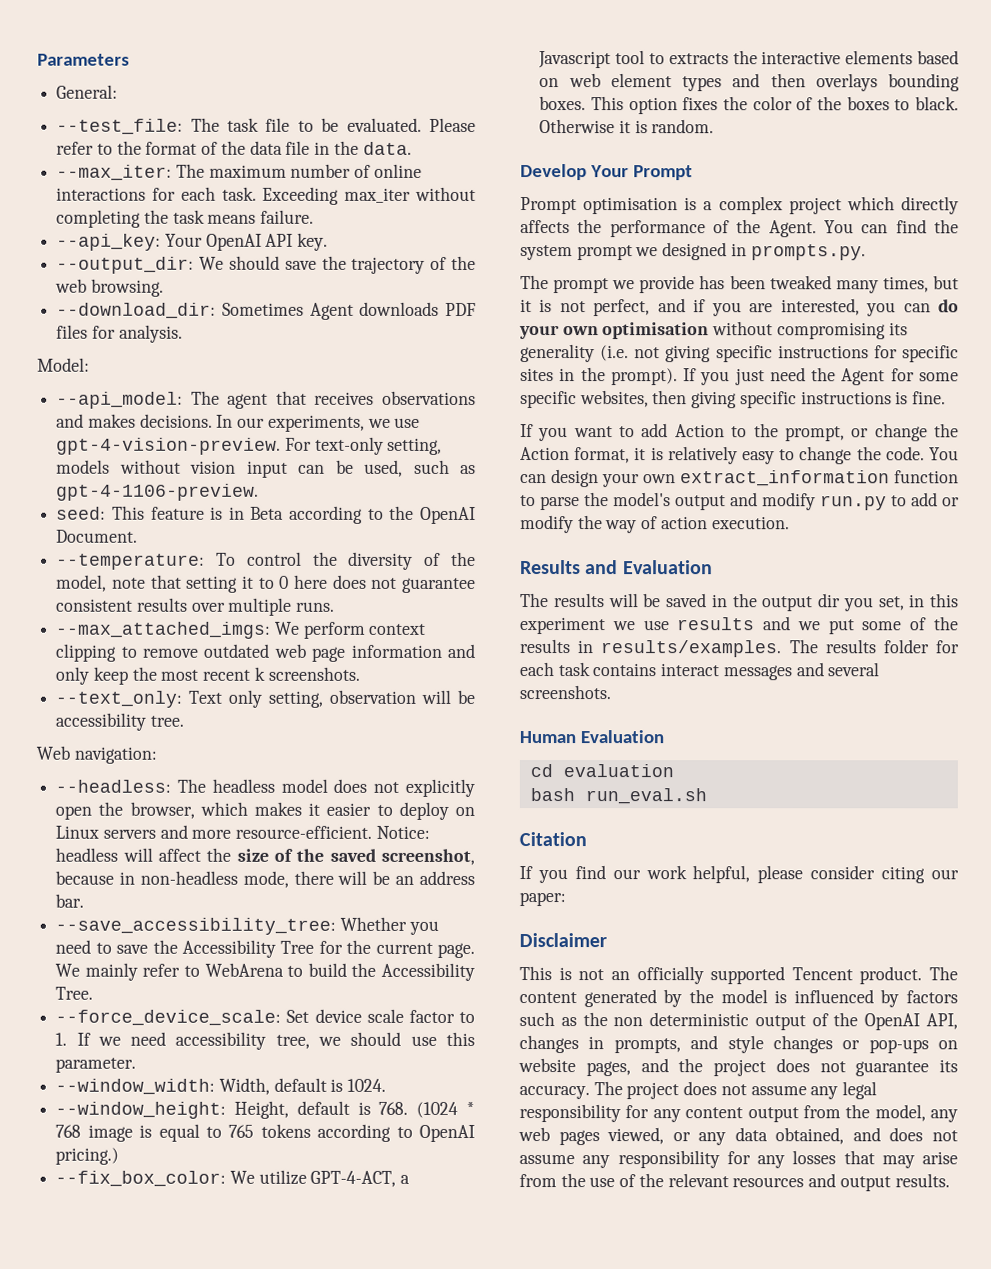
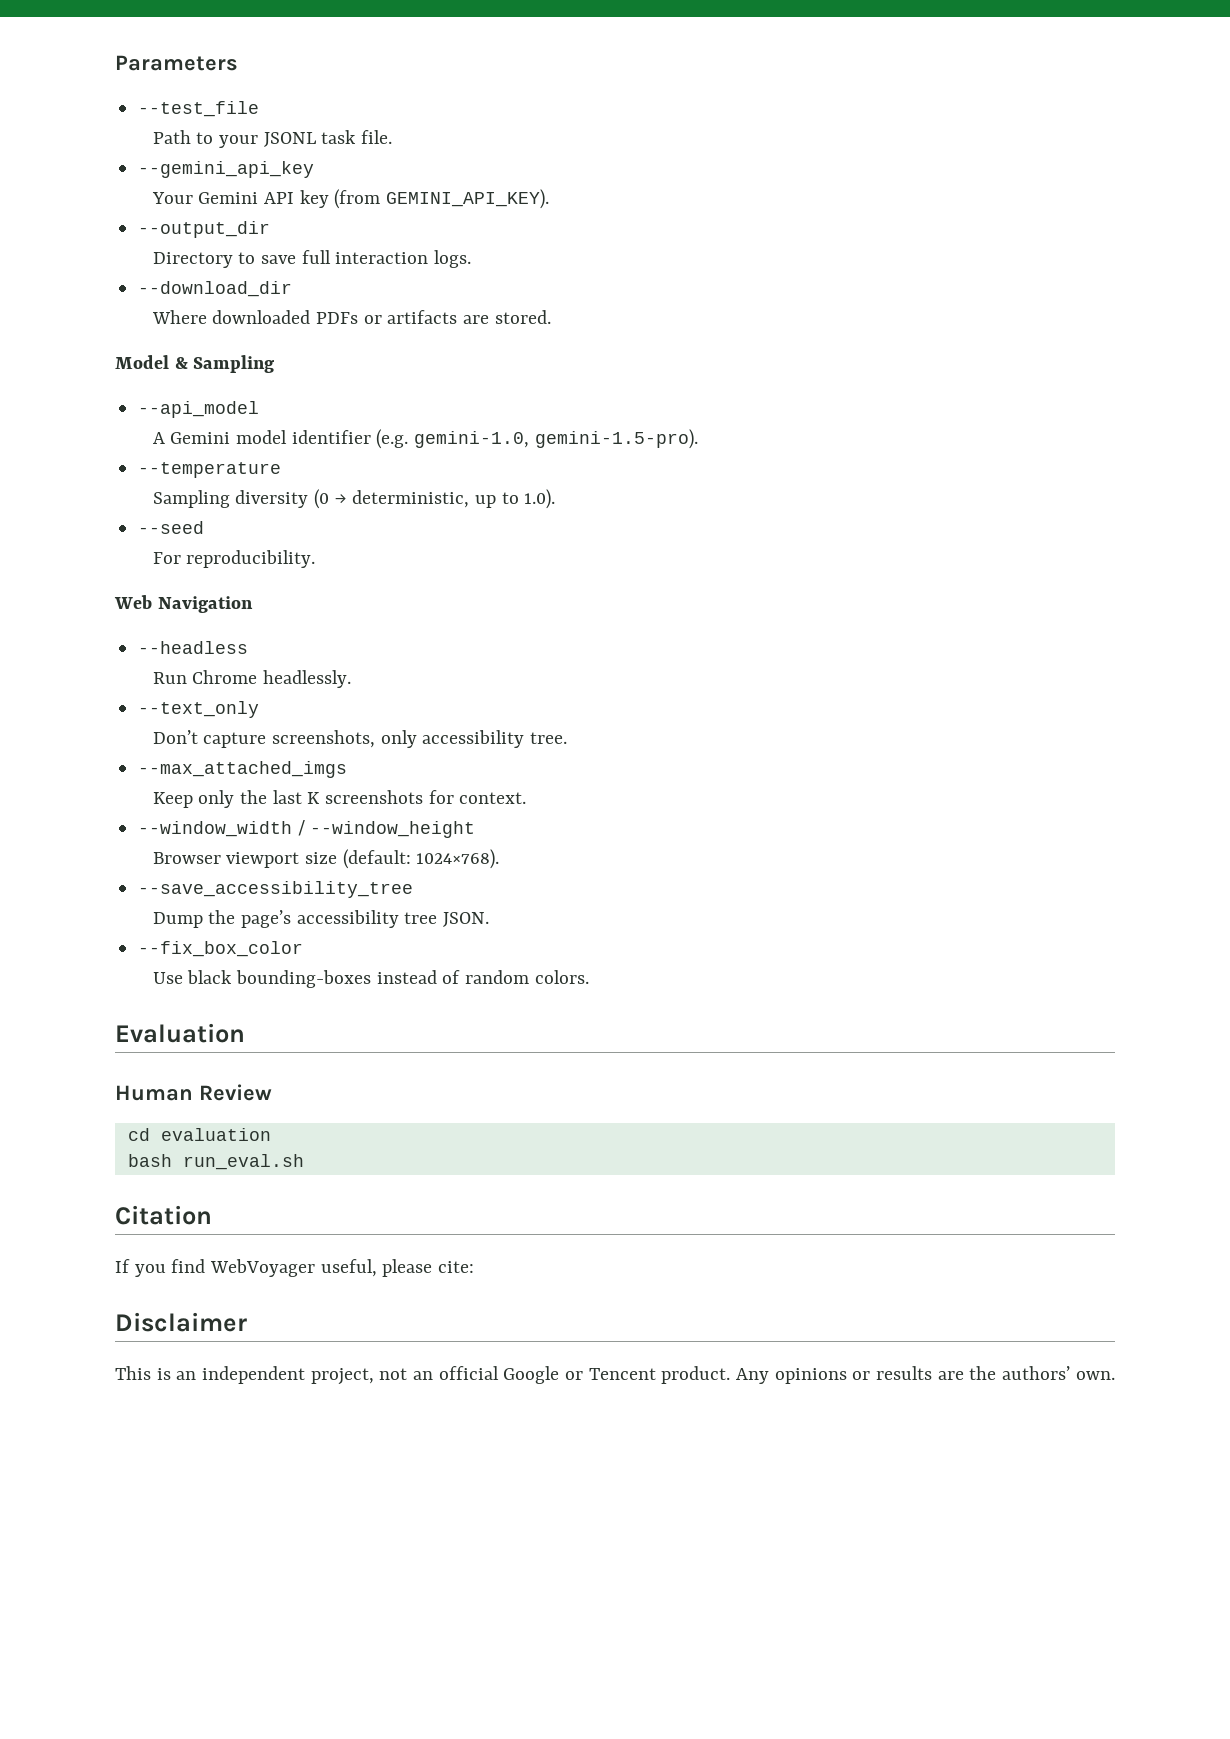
[56,84,119,99] [56,117,477,135] [56,140,412,155] [56,163,422,181] [56,186,476,205] [56,209,315,228] [56,232,329,251] [56,255,476,274] [55,278,164,297] [56,301,476,320] [56,324,183,343] [37,357,90,372] [56,390,477,409] [56,413,421,432] [56,436,443,455] [56,459,476,478] [56,483,260,501] [56,505,477,524] [56,529,139,543] [56,551,477,570] [56,574,477,593] [56,597,336,616] [55,621,427,639] [55,643,476,662] [55,666,360,685] [55,689,475,708] [55,712,184,731] [36,745,157,764] [55,778,476,797] [55,801,476,820] [55,824,430,839] [55,847,475,865] [55,870,475,888] [55,893,85,908] [55,916,439,935] [55,939,476,958] [55,962,475,981] [55,986,94,1000] [55,1008,475,1026] [55,1031,475,1050] [55,1057,137,1073] [55,1077,387,1095] [55,1100,476,1119] [55,1123,476,1142] [55,1147,120,1165] [55,1169,411,1187] [538,50,959,69] [539,73,960,92] [539,96,959,115] [539,119,715,134] [520,164,694,181] [520,196,959,215] [520,219,959,238] [520,242,866,261] [520,275,959,294] [520,298,959,317] [519,321,908,340] [520,344,959,363] [520,367,959,386] [520,390,947,409] [520,423,959,442] [520,446,959,465] [520,469,959,488] [520,492,960,511] [520,515,790,534] [520,560,713,575] [520,593,959,612] [520,616,959,635] [519,639,959,658] [519,662,880,681] [519,685,611,700] General: // --test_file: The task file to be evaluated. Please refer to the format of the data file in the data. // --max_iter: The maximum number of online interactions for each task. Exceeding max_iter without completing the task means failure. // --api_key: Your OpenAI API key. // --output_dir: We should save the trajectory of the web browsing. // --download_dir: Sometimes Agent downloads PDF files for analysis. // Model: // --api_model: The agent that receives observations and makes decisions. In our experiments, we use gpt-4-vision-preview. For text-only setting, models without vision input can be used, such as gpt-4-1106-preview. // seed: This feature is in Beta according to the OpenAI Document. // --temperature: To control the diversity of the model, note that setting it to 0 here does not guarantee consistent results over multiple runs. // --max_attached_imgs: We perform context clipping to remove outdated web page information and only keep the most recent k screenshots. // --text_only: Text only setting, observation will be accessibility tree. // Web navigation: // --headless: The headless model does not explicitly open the browser, which makes it easier to deploy on Linux servers and more resource-efficient. Notice: headless will affect the size of the saved screenshot, because in non-headless mode, there will be an address bar. // --save_accessibility_tree: Whether you need to save the Accessibility Tree for the current page. We mainly refer to WebArena to build the Accessibility Tree. // --force_device_scale: Set device scale factor to 1. If we need accessibility tree, we should use this parameter. // --window_width: Width, default is 1024. // --window_height: Height, default is 768. (1024 * 768 image is equal to 765 tokens according to OpenAI pricing.) // --fix_box_color: We utilize GPT-4-ACT, a Javascript tool to extracts the interactive elements based on web element types and then overlays bounding boxes. This option fixes the color of the boxes to black. Otherwise it is random. // Develop Your Prompt // Prompt optimisation is a complex project which directly affects the performance of the Agent. You can find the system prompt we designed in prompts.py. // The prompt we provide has been tweaked many times, but it is not perfect, and if you are interested, you can do your own optimisation without compromising its generality (i.e. not giving specific instructions for specific sites in the prompt). If you just need the Agent for some specific websites, then giving specific instructions is fine. // If you want to add Action to the prompt, or change the Action format, it is relatively easy to change the code. You can design your own extract_information function to parse the model's output and modify run.py to add or modify the way of action execution. // Results and Evaluation // The results will be saved in the output dir you set, in this experiment we use results and we put some of the results in results/examples. The results folder for each task contains interact messages and several screenshots. -> [138,101,260,117] [152,130,393,148] [138,161,315,178] [151,189,550,209] [138,221,271,238] [152,250,472,268] [138,281,293,297] [151,310,551,324] [115,355,275,373] [138,401,260,418] [152,429,698,449] [138,462,282,478] [152,489,556,509] [138,521,205,534] [152,550,316,568] [114,595,253,613] [138,641,249,654] [152,670,352,688] [138,701,260,718] [152,730,568,748] [138,761,348,778] [152,790,527,808] [138,820,476,838] [152,849,500,869] [138,881,414,898] [152,910,490,928] [138,941,304,957] [152,970,589,988] [115,1023,245,1043] --test_file // Path to your JSONL task file. // --gemini_api_key // Your Gemini API key (from GEMINI_API_KEY). // --output_dir // Directory to save full interaction logs. // --download_dir // Where downloaded PDFs or artifacts are stored. // Model & Sampling // --api_model // A Gemini model identifier (e.g. gemini-1.0, gemini-1.5-pro). // --temperature // Sampling diversity (0 → deterministic, up to 1.0). // --seed // For reproducibility. // Web Navigation // --headless // Run Chrome headlessly. // --text_only // Don’t capture screenshots, only accessibility tree. // --max_attached_imgs // Keep only the last K screenshots for context. // --window_width / --window_height // Browser viewport size (default: 1024×768). // --save_accessibility_tree // Dump the page’s accessibility tree JSON. // --fix_box_color // Use black bounding-boxes instead of random colors. // Evaluation
[580,730,665,744] Evaluation -> [199,1084,272,1101] Review
[612,865,959,884] [519,892,566,907] [519,933,607,948] [519,966,958,985] [519,989,958,1008] [519,1012,958,1031] [519,1035,958,1054] [518,1058,958,1077] [519,1081,878,1100] [519,1104,958,1123] [518,1127,958,1146] [519,1150,958,1169] [519,1173,950,1192] our work helpful, please consider citing our paper: // Disclaimer // This is not an officially supported Tencent product. The content generated by the model is influenced by factors such as the non deterministic output of the OpenAI API, changes in prompts, and style changes or pop-ups on website pages, and the project does not guarantee its accuracy. The project does not assume any legal responsibility for any content output from the model, any web pages viewed, or any data obtained, and does not assume any responsibility for any losses that may arise from the use of the relevant resources and output results. -> [210,1259,475,1277] [115,1312,247,1332] [115,1366,1115,1385] WebVoyager useful, please cite: // Disclaimer // This is an independent project, not an official Google or Tencent product. Any opinions or results are the authors’ own.

